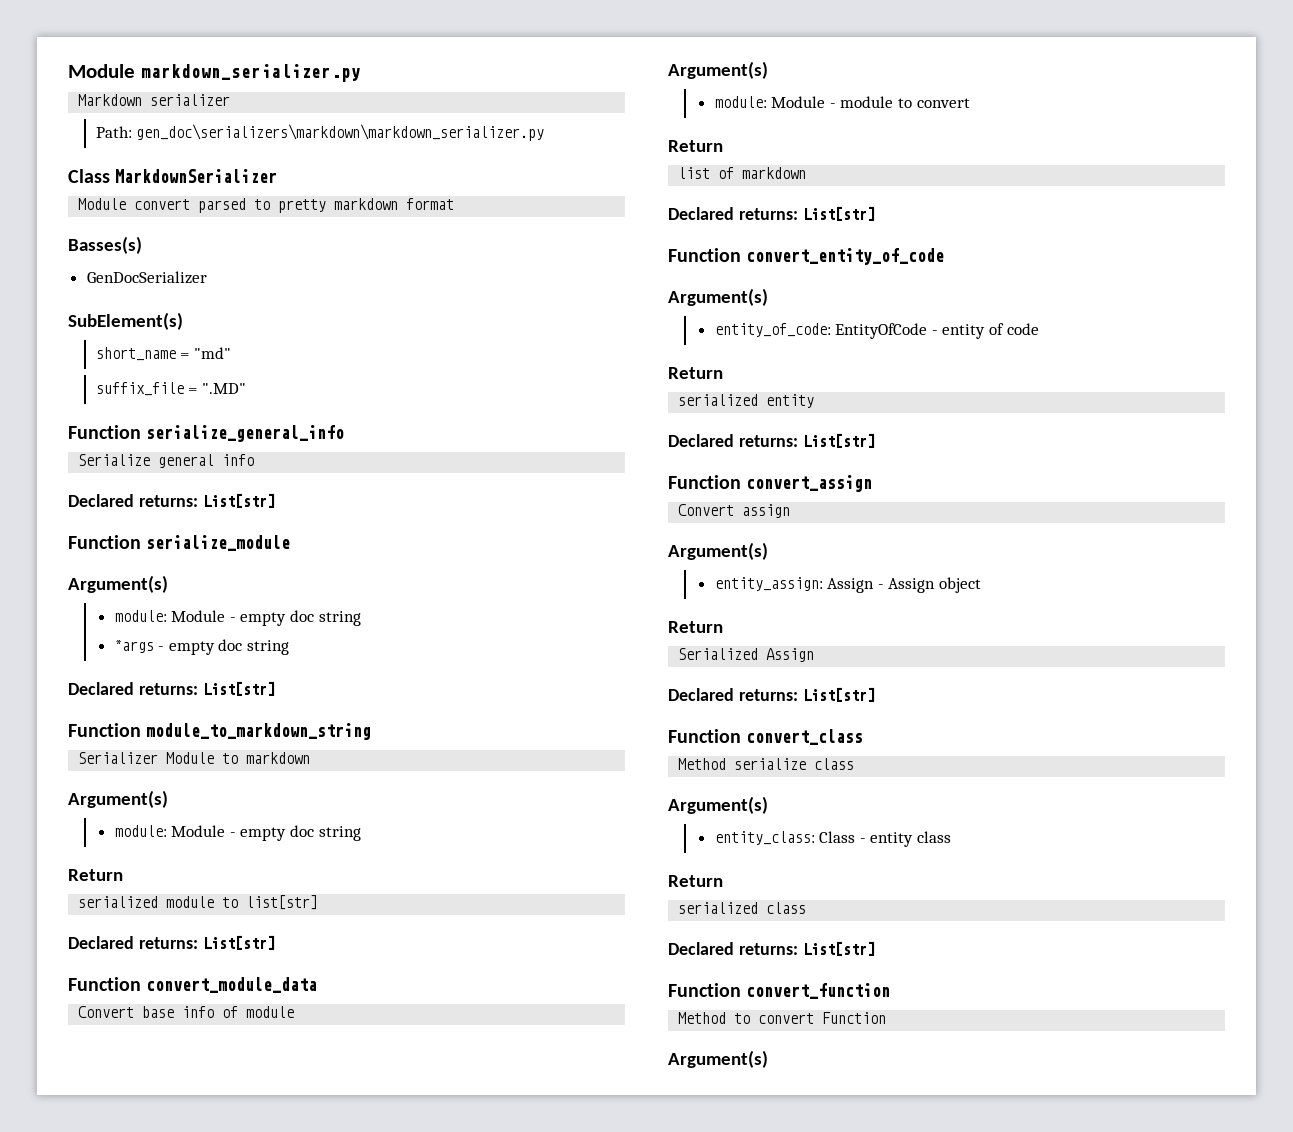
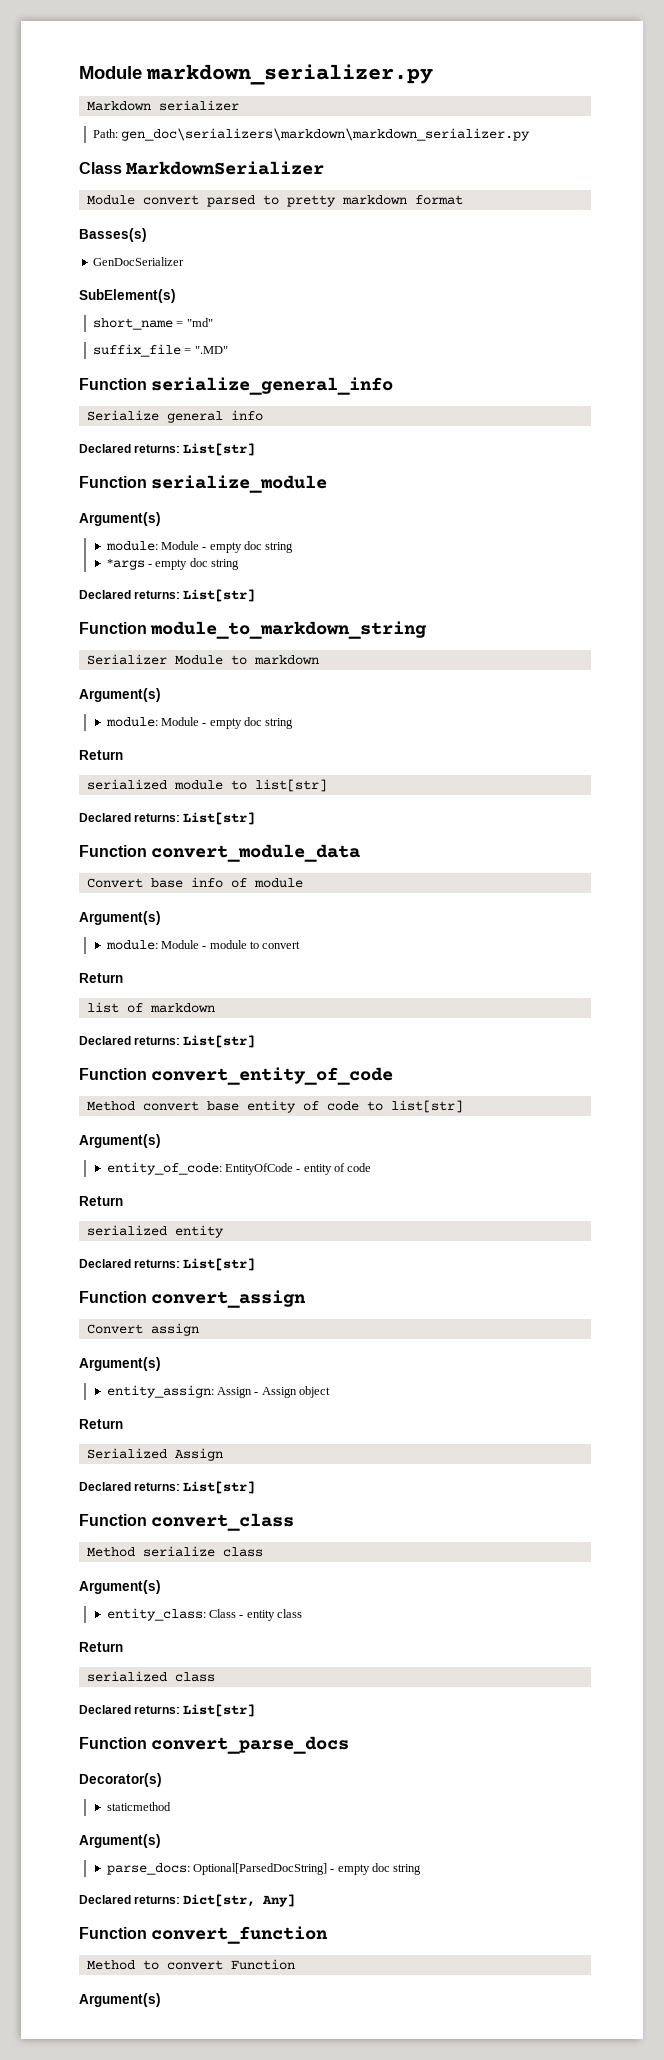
(945, 256) none -> [86,1100,463,1113] // Method convert base entity of code to list[str]
(875, 948) none -> [79,1736,350,1754] [79,1773,162,1787] [106,1802,171,1811] [79,1834,161,1848] [106,1863,422,1875] [79,1894,296,1907] // Function convert_parse_docs // Decorator(s) // staticmethod // Argument(s) // parse_docs: Optional[ParsedDocString] - empty doc string // Declared returns: Dict[str, Any]

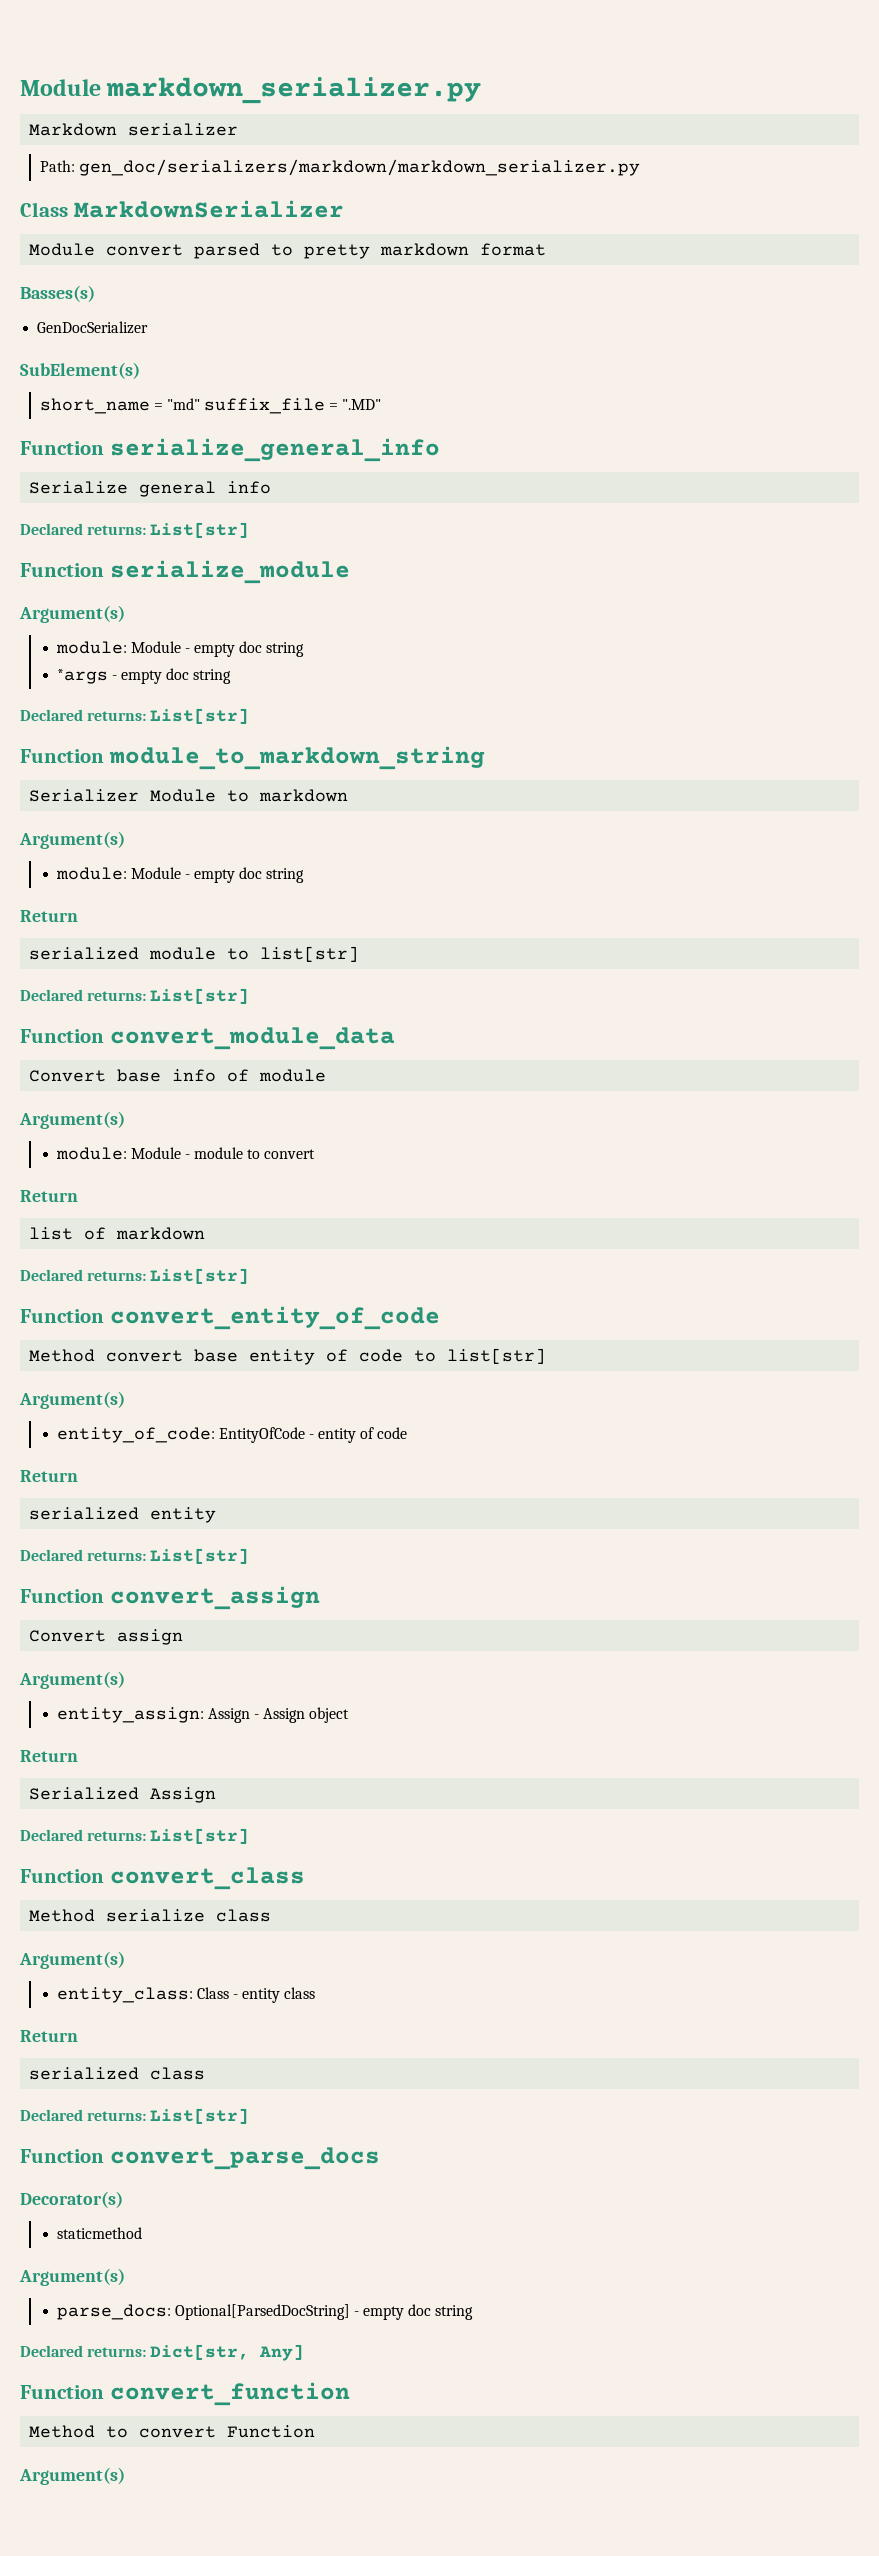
[121,128,531,141] gen_doc\serializers\markdown\markdown_serializer.py -> [78,159,640,176] gen_doc/serializers/markdown/markdown_serializer.py
(213, 322) // -> (200, 404) none

